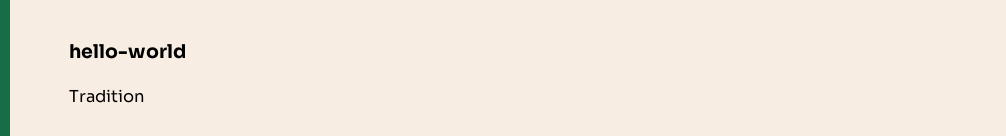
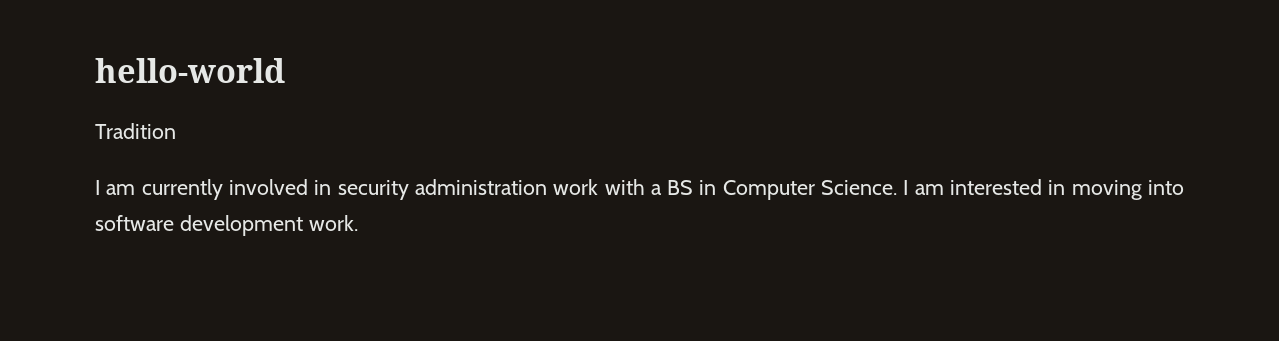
(145, 96) none -> [95,179,1184,200] [95,215,358,236] // I am currently involved in security administration work with a BS in Computer Science. I am interested in moving into software development work.

